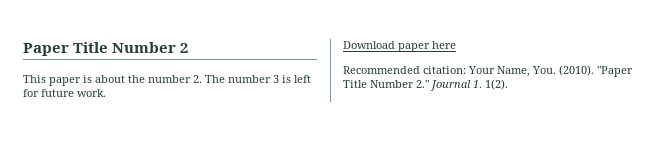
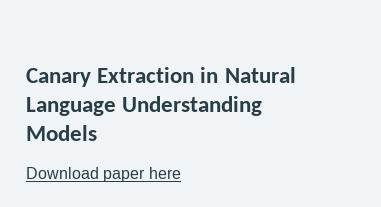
[23,42,189,56] [23,75,311,86] [23,89,106,97] [343,41,456,52] [343,65,633,77] [343,79,508,91] Paper Title Number 2 // This paper is about the number 2. The number 3 is left for future work. // Download paper here // Recommended citation: Your Name, You. (2010). "Paper Title Number 2." Journal 1. 1(2). -> [26,67,296,87] [26,96,263,116] [26,125,97,141] [26,167,181,182] Canary Extraction in Natural Language Understanding Models // Download paper here

